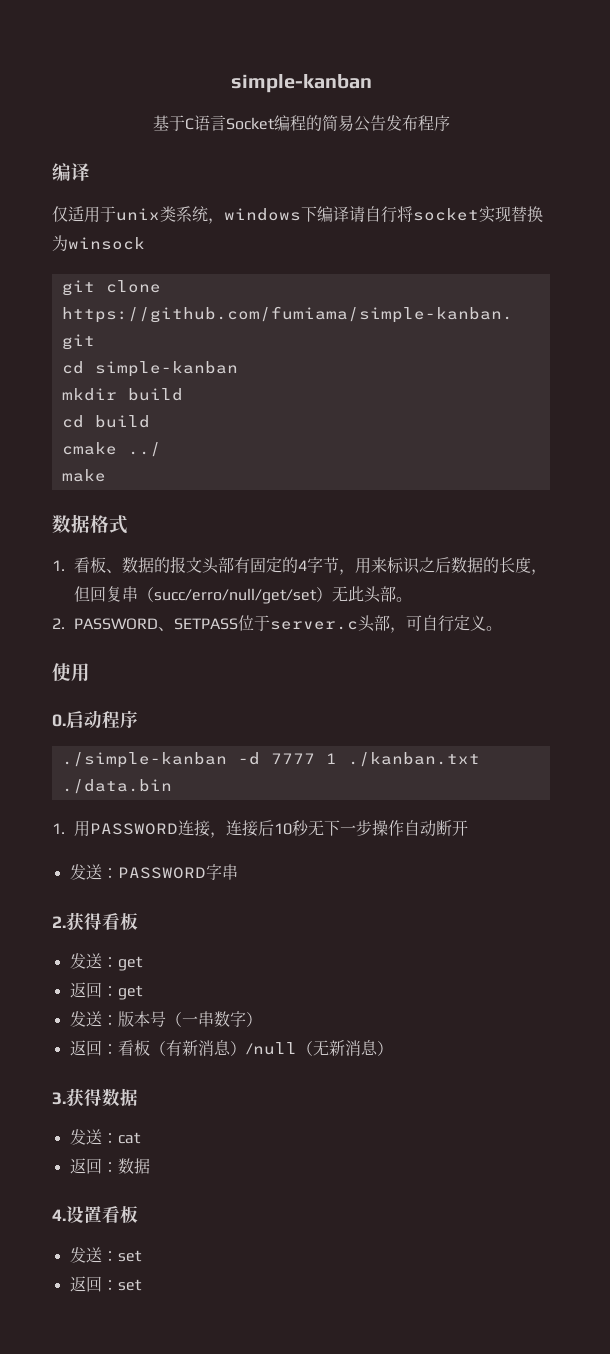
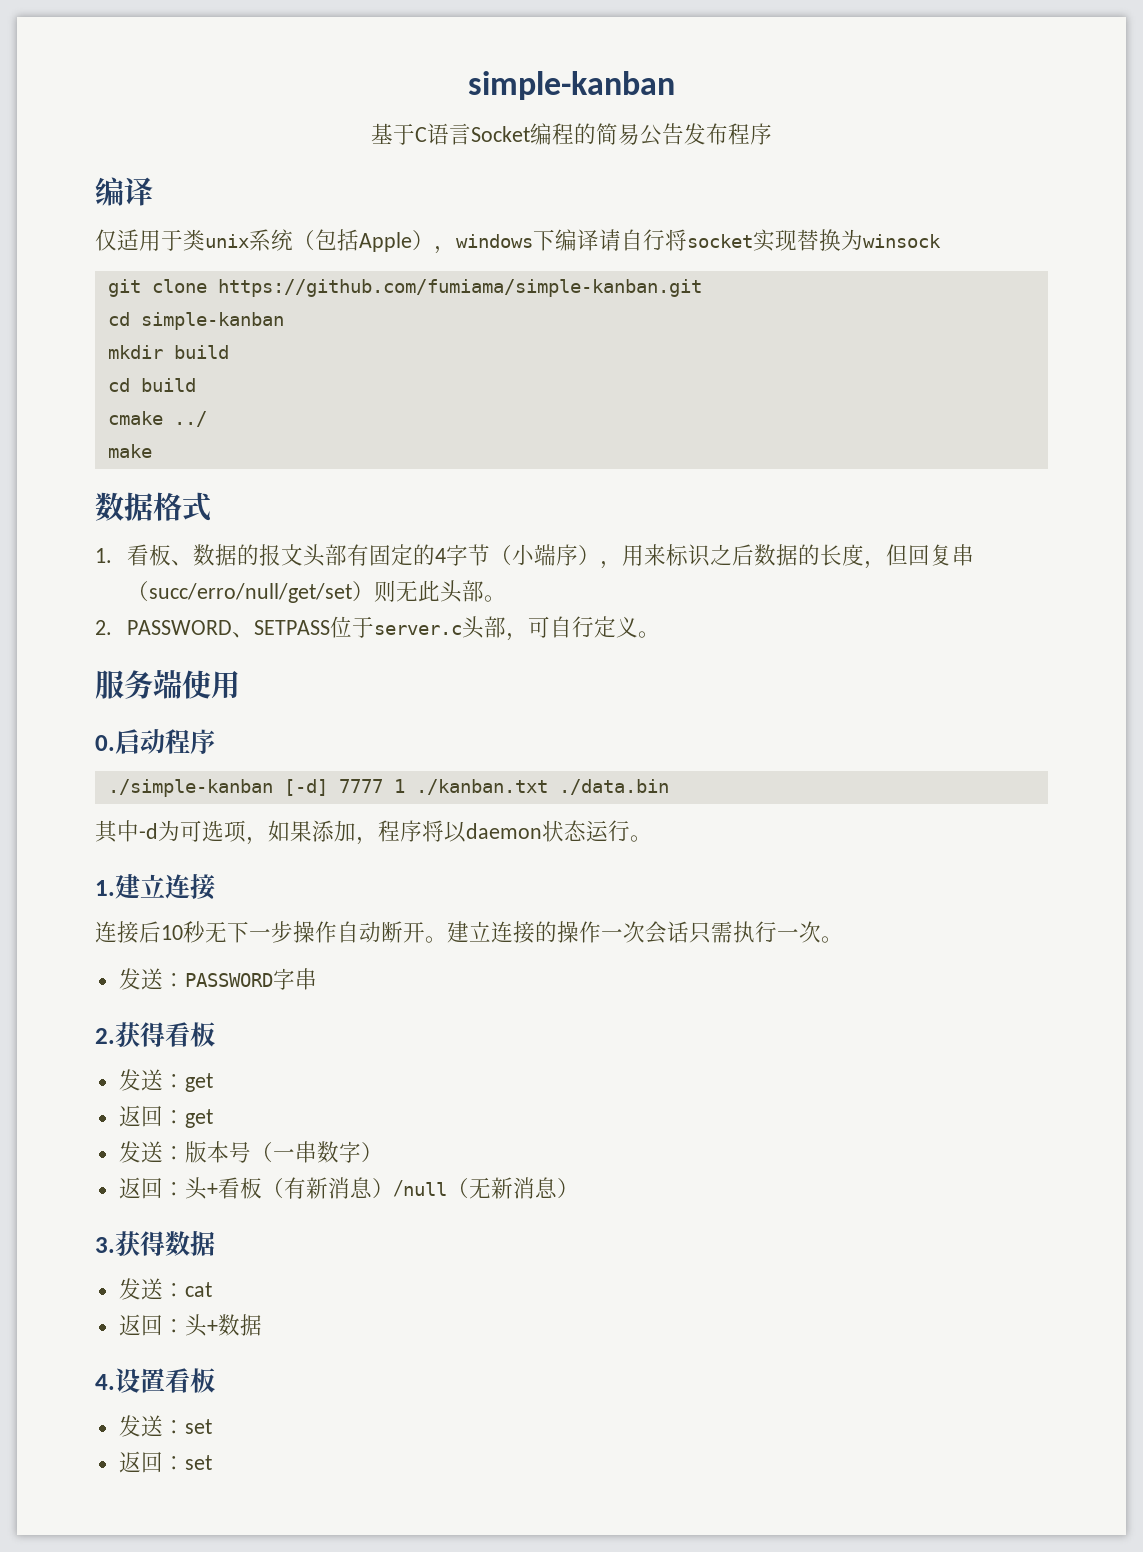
[116,206,208,222] unix类系统 -> [183,229,434,252] 类unix系统（包括Apple）
(340, 565) none -> [490,544,601,566] （小端序）
(333, 594) none -> [374,580,397,602] 则
(503, 628) none -> [95,670,182,699] 服务端
[237,752,260,765] -d -> [283,779,328,796] [-d]
[52,820,227,838] 1.用PASSWORD连接， -> [95,820,652,845] [95,874,215,900] 其中-d为可选项，如果添加，程序将以daemon状态运行。 // 1.建立连接 //
(469, 828) none -> [425,921,843,944] 。建立连接的操作一次会话只需执行一次。
(118, 1049) none -> [184,1177,218,1200] 头+
(118, 1167) none -> [184,1314,218,1337] 头+

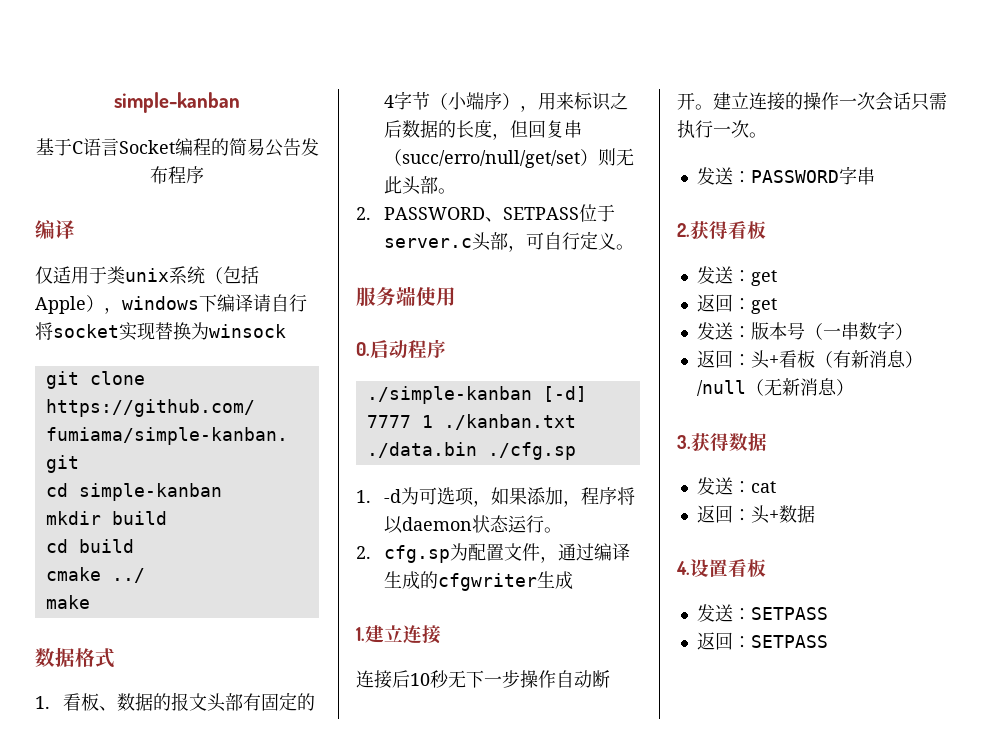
[95,820,139,843] // 其中 -> [487,442,576,460] [356,490,371,503] ./cfg.sp // 1.
(652, 838) none -> [356,543,630,563] [383,571,573,591] // 2. cfg.sp为配置文件，通过编译生成的cfgwriter生成
[184,1419,212,1434] [118,1451,212,1473] set // 返回：set -> [750,607,828,620] [696,632,828,650] SETPASS // 返回：SETPASS

